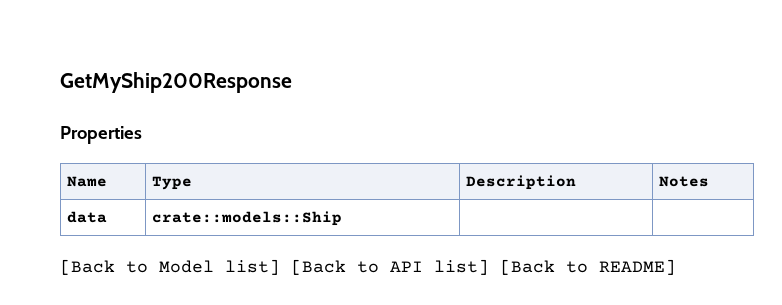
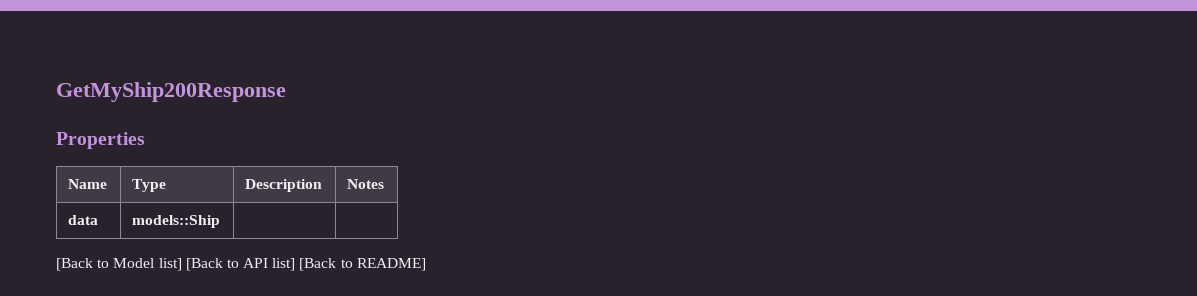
[152,211,343,226] crate::models::Ship -> [132,215,221,228] models::Ship

